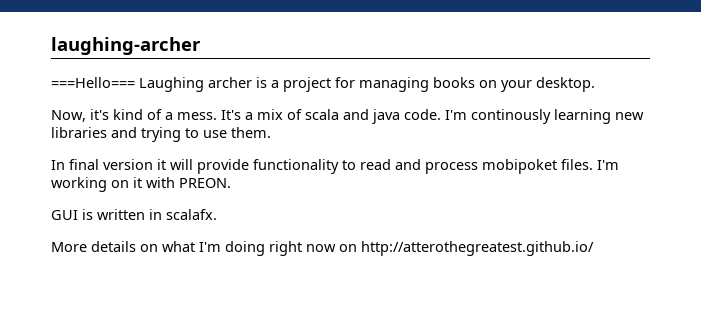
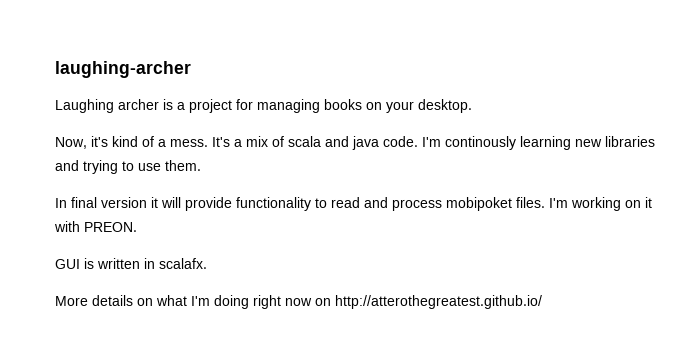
[51,77,135,88] ===Hello=== -> (191, 69) none

